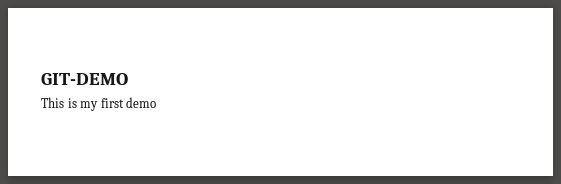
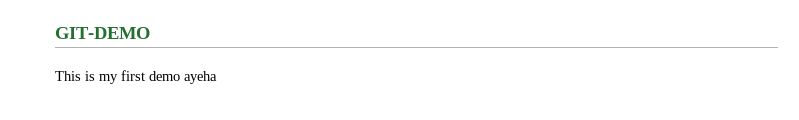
(157, 102) none -> [184,71,217,84] ayeha

